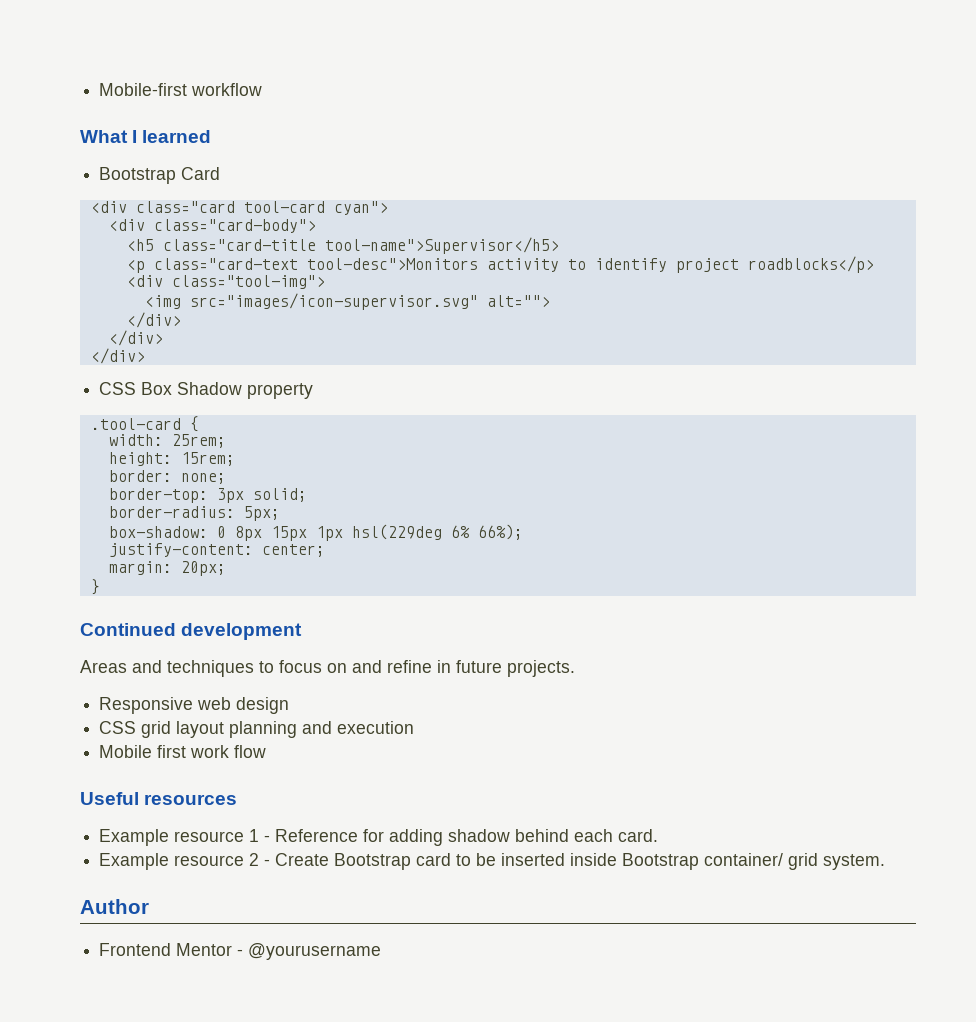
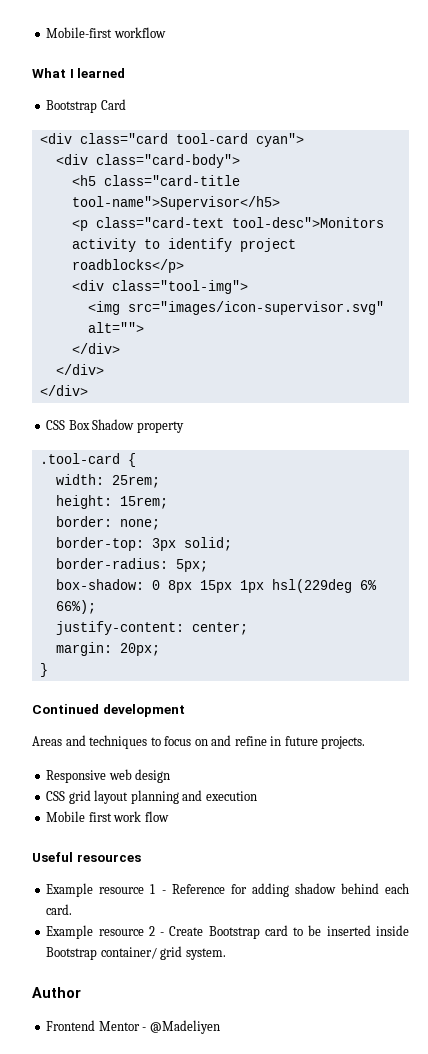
[248,943,382,960] @yourusername -> [149,1020,220,1034] @Madeliyen

